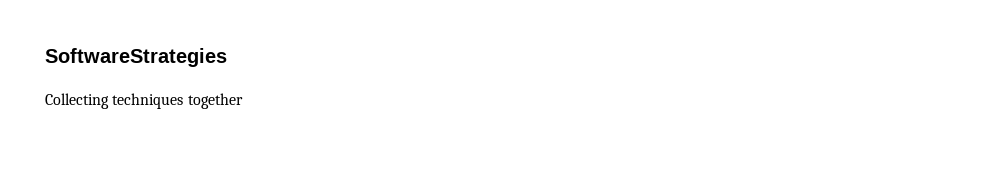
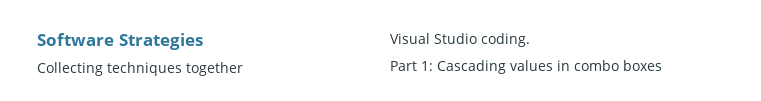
[45,48,227,67] SoftwareStrategies -> [37,33,203,50] Software Strategies
(243, 101) none -> [390,33,530,47] [390,60,662,74] // Visual Studio coding. // Part 1: Cascading values in combo boxes

